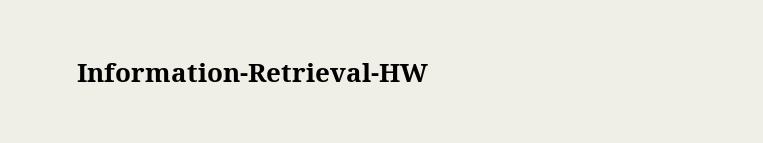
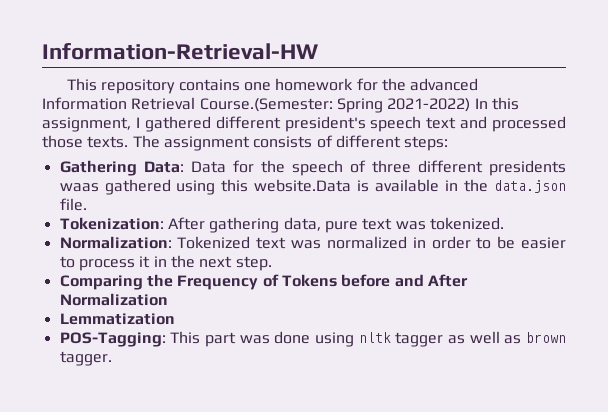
(428, 72) none -> [67,78,479,94] [42,97,519,113] [42,116,566,132] [42,135,449,151] [59,160,566,176] [59,179,566,195] [59,198,87,211] [59,217,504,233] [59,236,566,249] [59,255,272,271] [59,274,468,290] [59,293,168,306] [59,313,175,325] [59,331,567,347] [59,351,112,366] // This repository contains one homework for the advanced Information Retrieval Course.(Semester: Spring 2021-2022) In this assignment, I gathered different president's speech text and processed those texts. The assignment consists of different steps: // Gathering Data: Data for the speech of three different presidents waas gathered using this website.Data is available in the data.json file. // Tokenization: After gathering data, pure text was tokenized. // Normalization: Tokenized text was normalized in order to be easier to process it in the next step. // Comparing the Frequency of Tokens before and After Normalization // Lemmatization // POS-Tagging: This part was done using nltk tagger as well as brown tagger.

